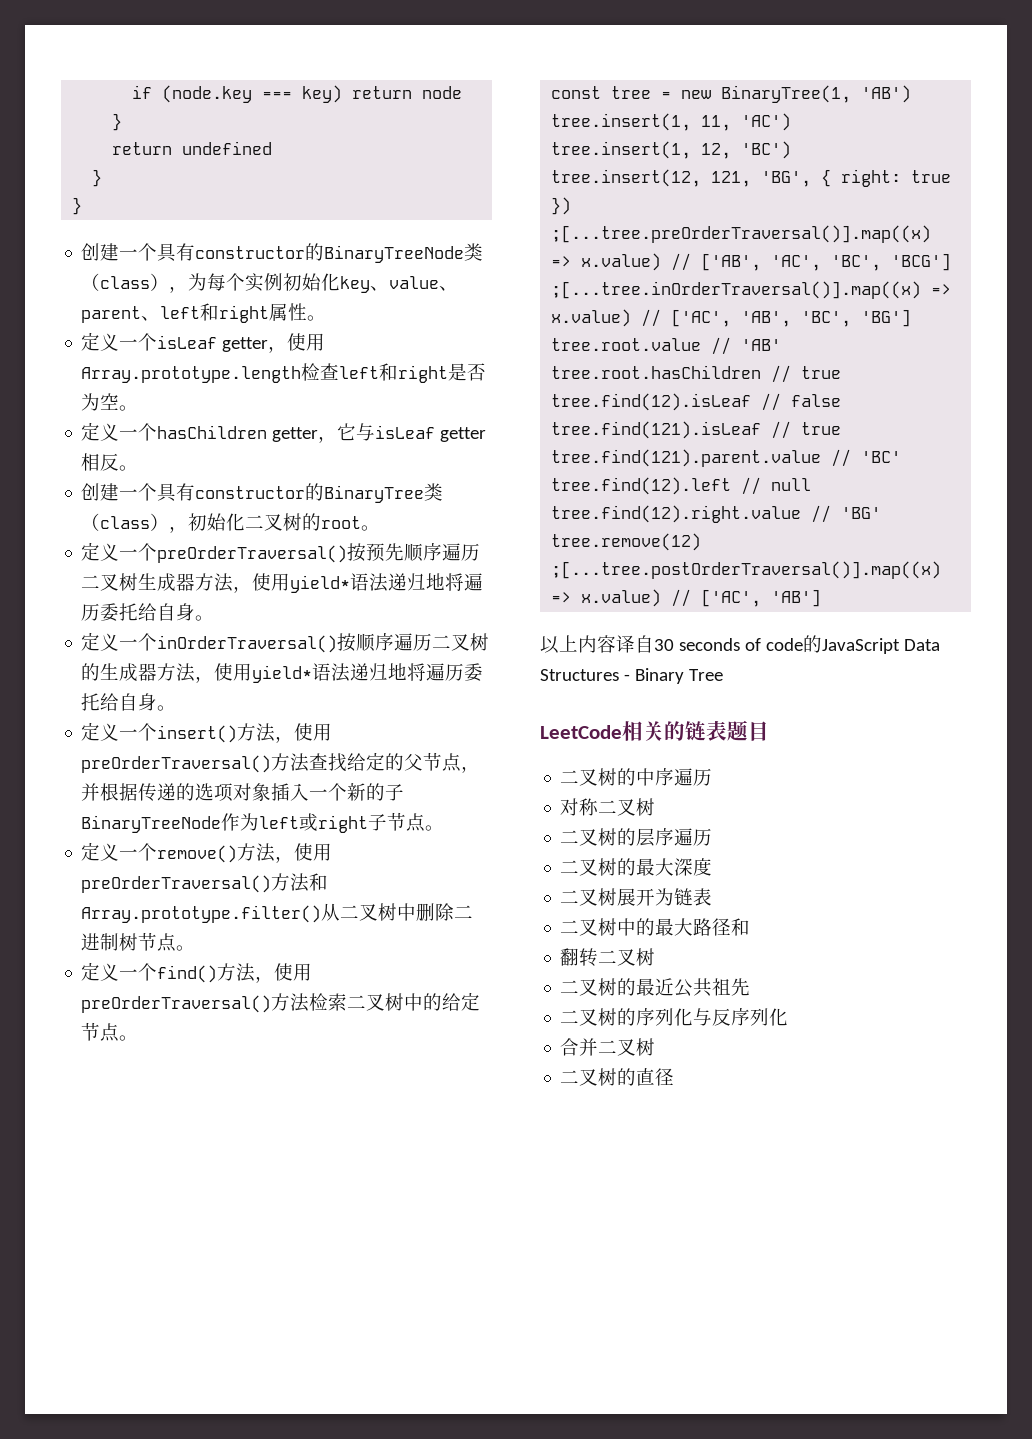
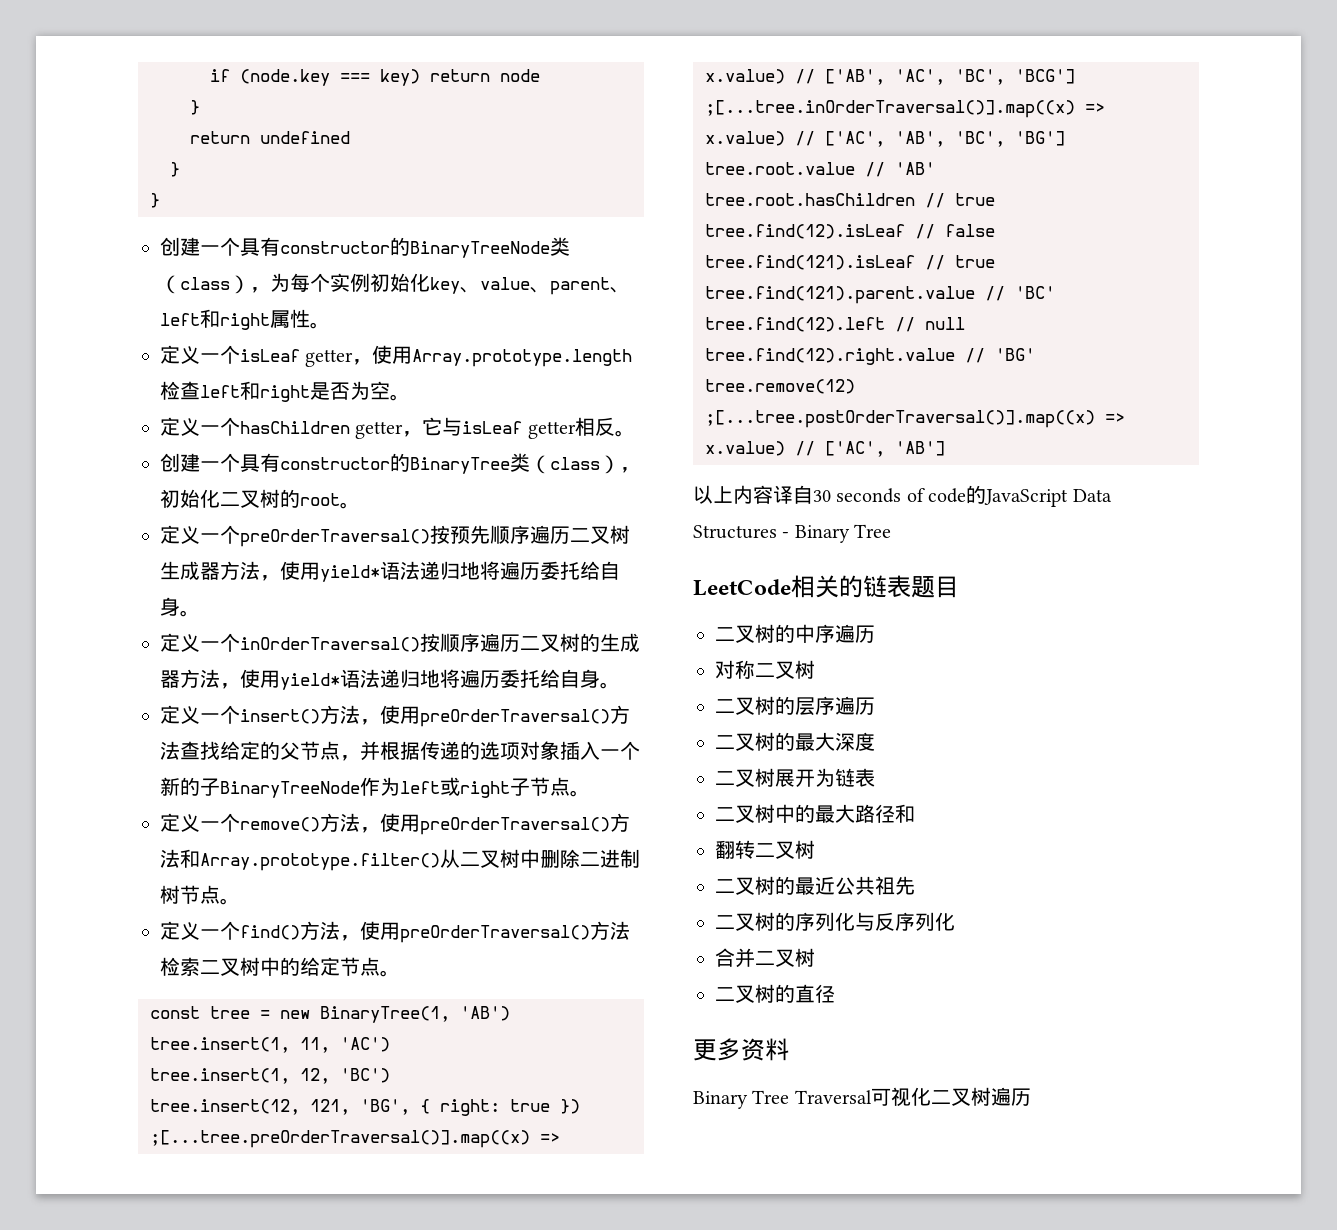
(675, 1077) none -> [693,1038,789,1061] [693,1087,1031,1109] // 更多资料 // Binary Tree Traversal可视化二叉树遍历

